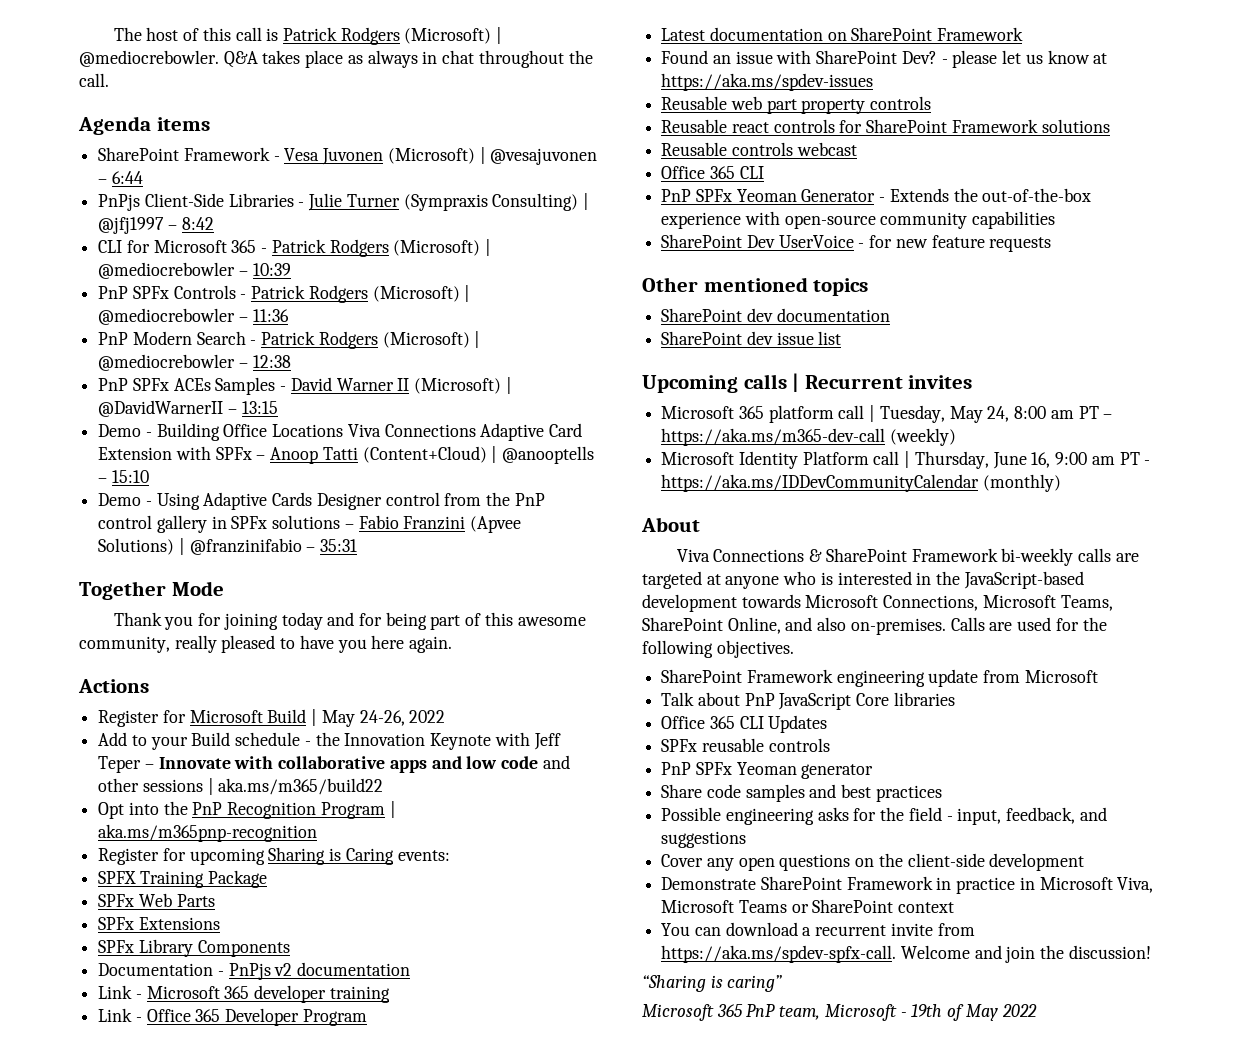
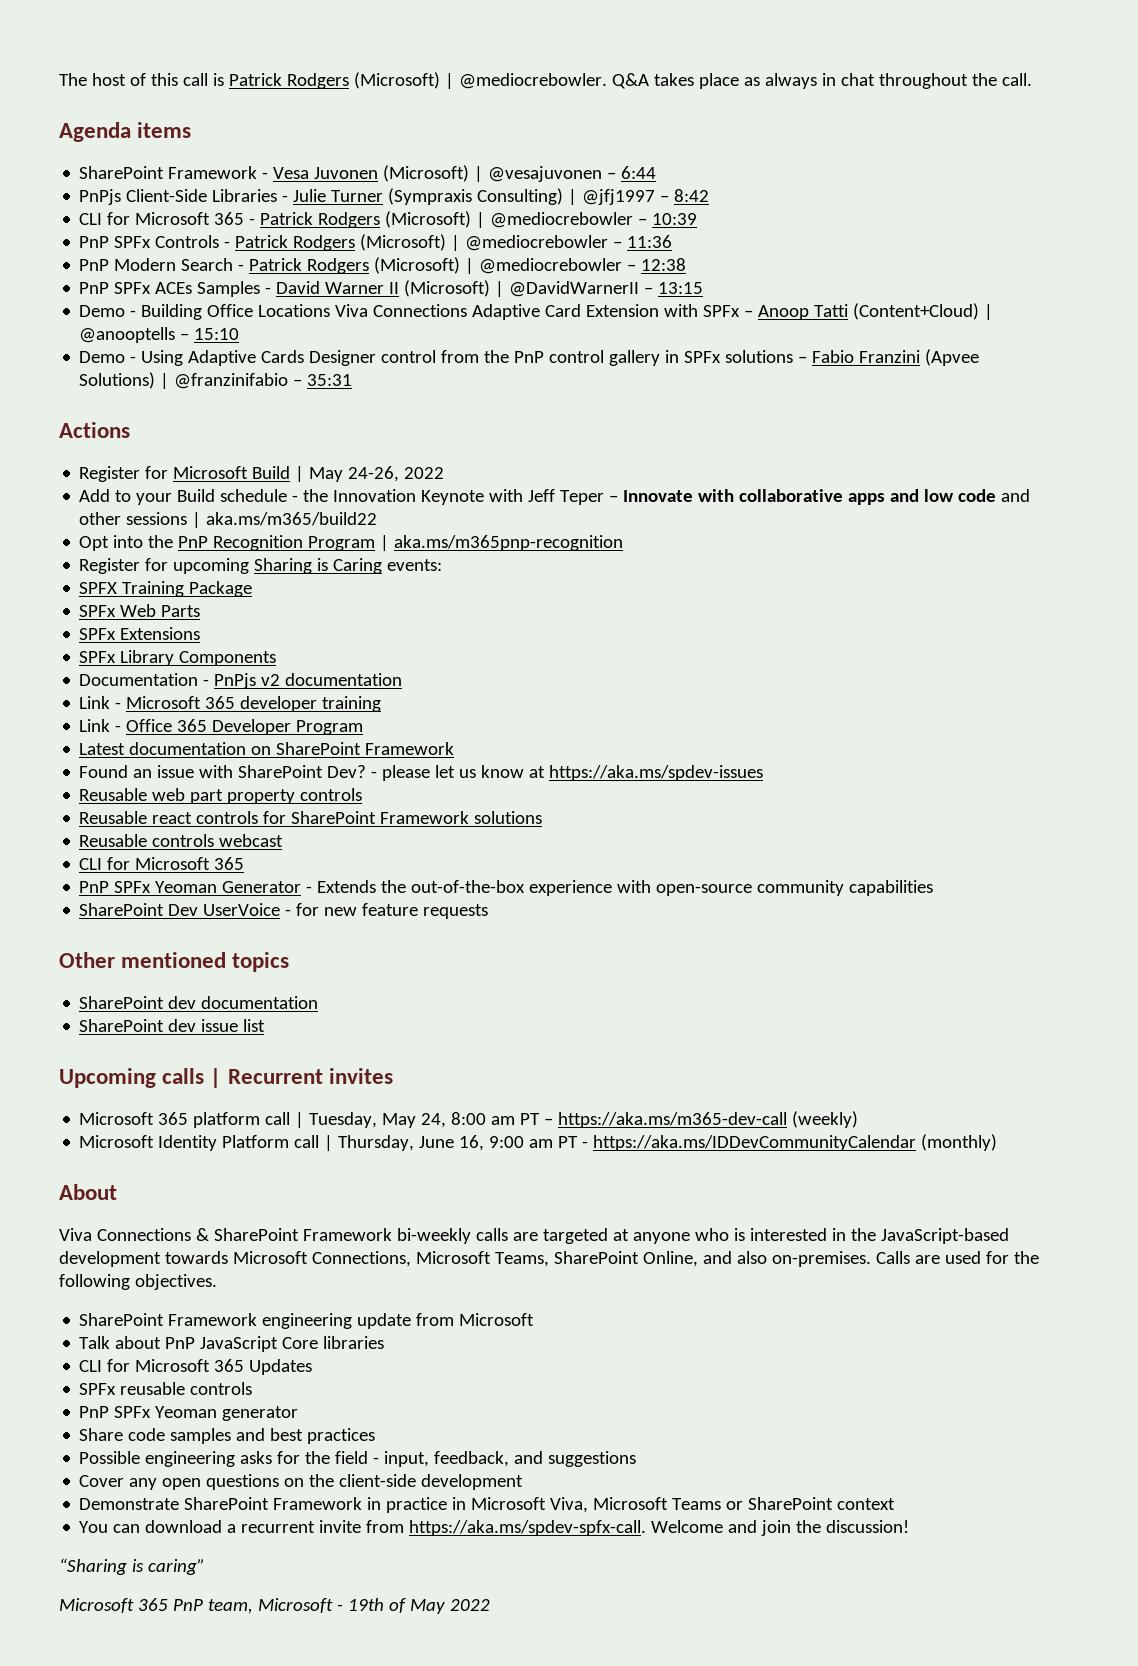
[79,581,224,600] [113,612,586,630] [79,635,453,653] // Together Mode // Thank you for joining today and for being part of this awesome community, really pleased to have you here again. -> (353, 380) none
[661,166,764,179] Office 365 CLI -> [79,857,245,870] CLI for Microsoft 365
[661,716,764,729] Office 365 CLI -> [79,1359,245,1372] CLI for Microsoft 365

